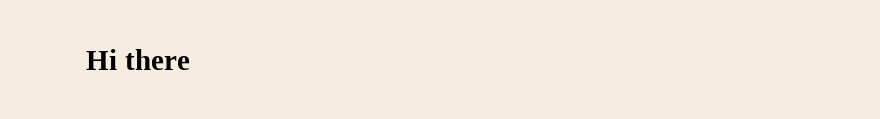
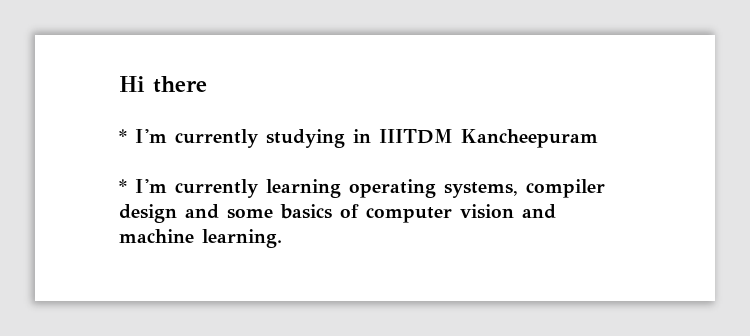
(190, 59) none -> [119,129,598,148] [119,179,605,198] [119,204,556,223] [119,229,282,248] // * I'm currently studying in IIITDM Kancheepuram // * I'm currently learning operating systems, compiler design and some basics of computer vision and machine learning.

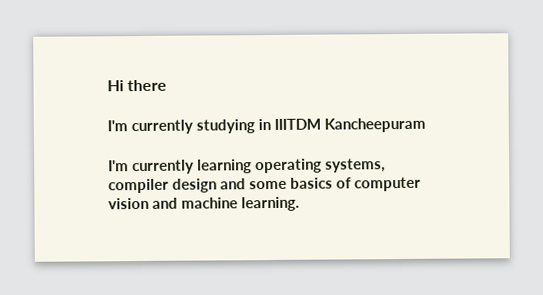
[119,129,127,143] * -> (168, 85) none
[119,179,127,193] * -> (427, 125) none

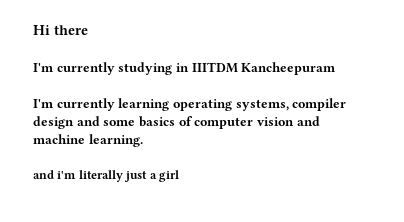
(301, 204) none -> [33,170,179,182] // and i'm literally just a girl

